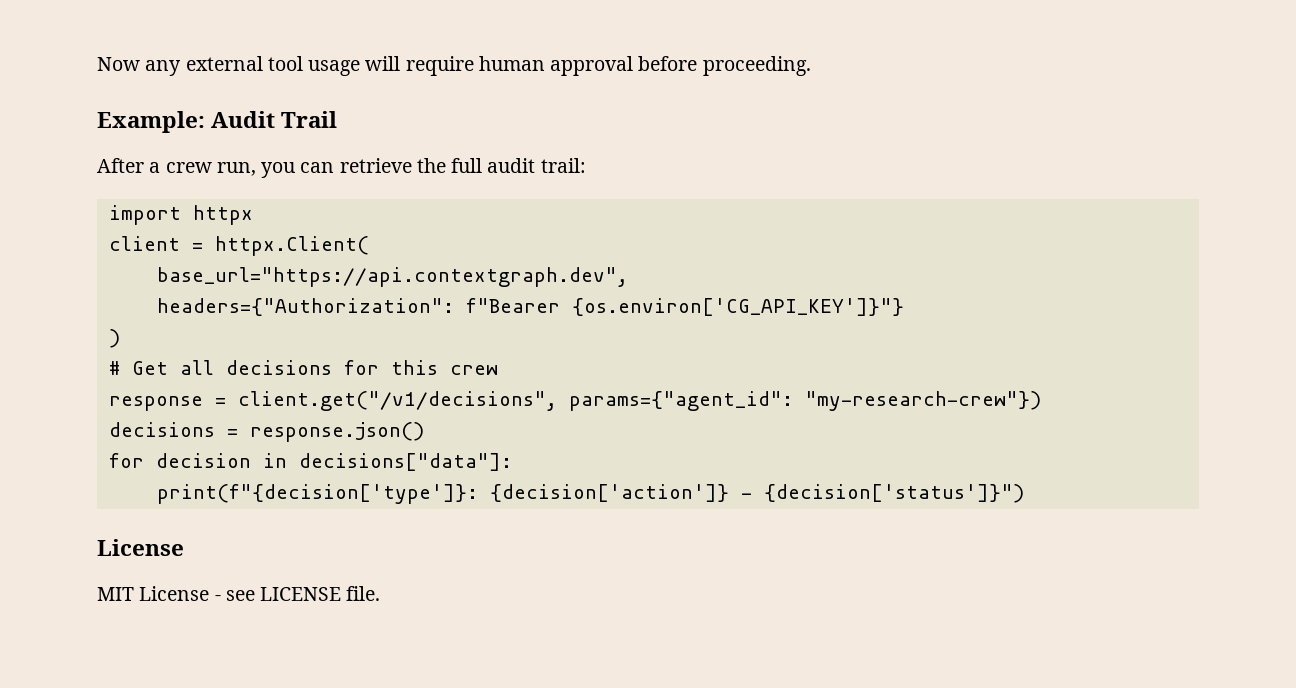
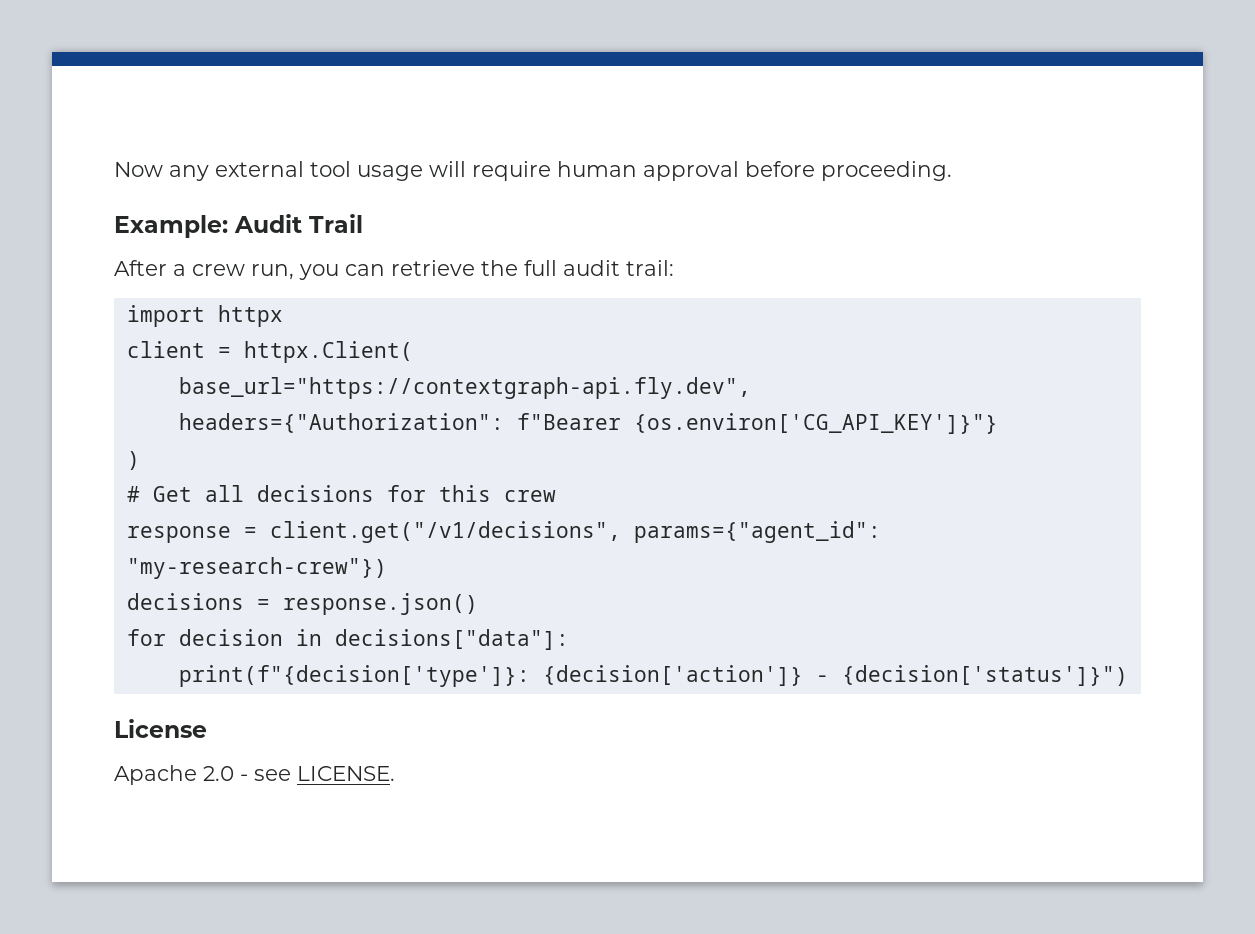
[156,267,628,287] base_url="https://api.contextgraph.dev", -> [178,377,751,399] base_url="https://contextgraph-api.fly.dev",
[97,586,381,601] MIT License - see LICENSE file. -> [114,765,395,785] Apache 2.0 - see LICENSE.

